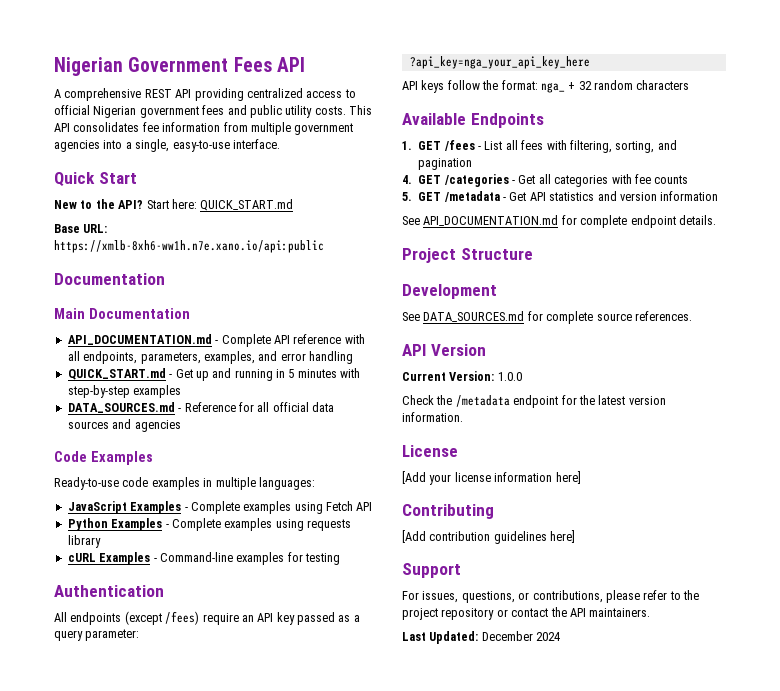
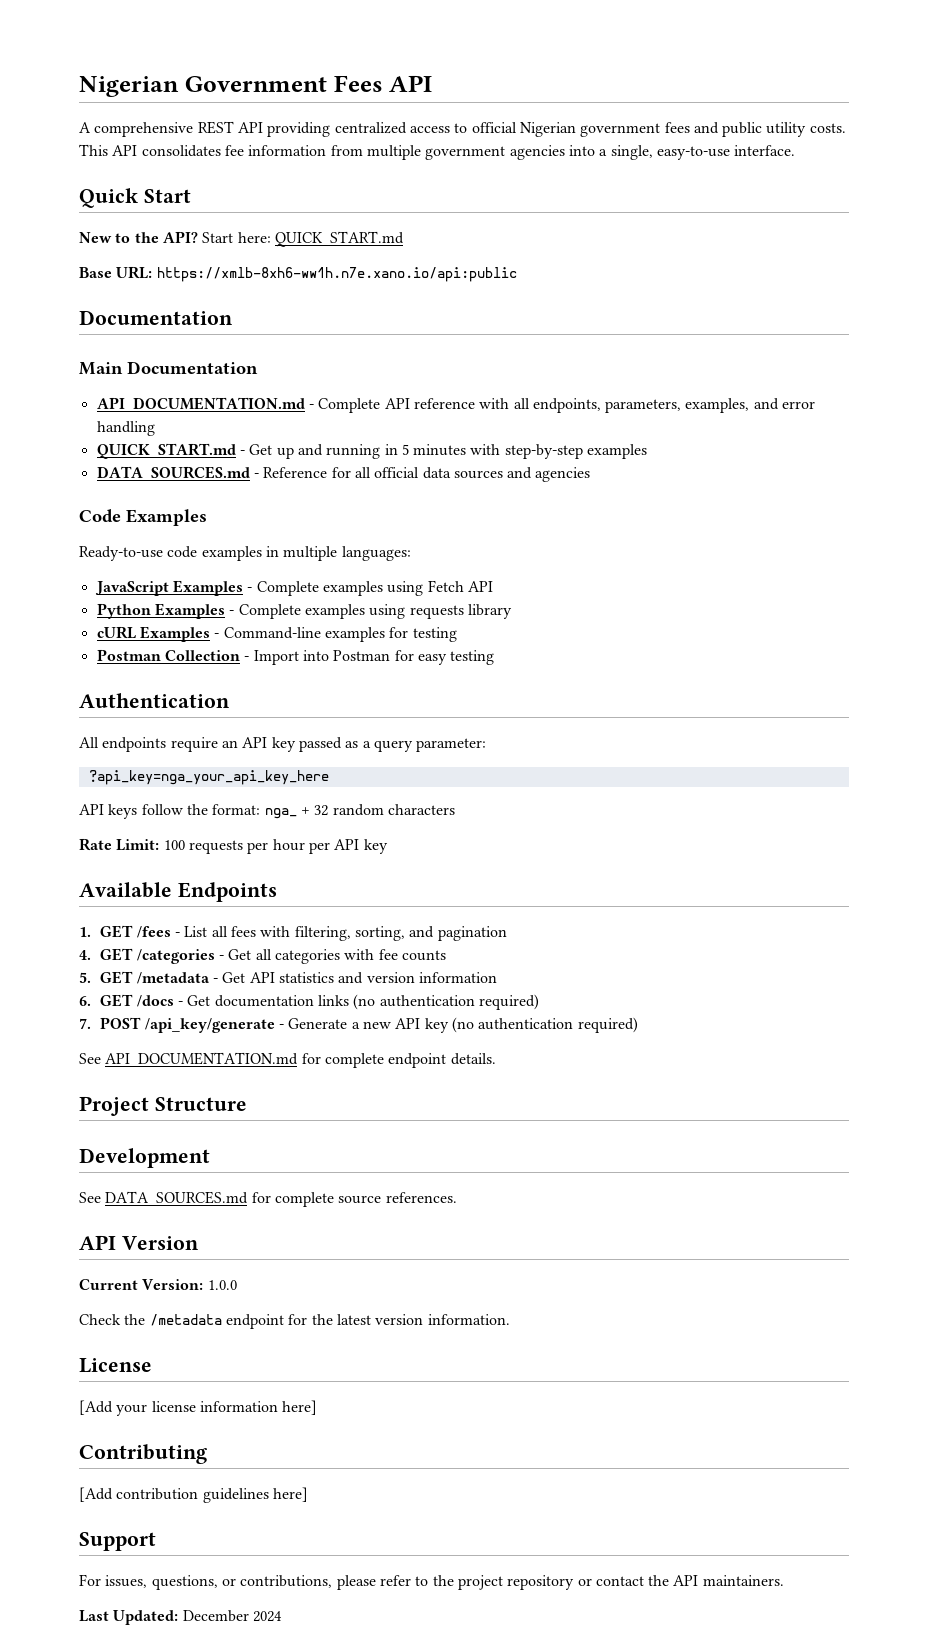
(340, 559) none -> [96,649,495,665] // Postman Collection - Import into Postman for easy testing
[124,611,200,625] (except /fees) -> (167, 744) none
(690, 85) none -> [79,838,388,854] // Rate Limit: 100 requests per hour per API key
(719, 196) none -> [79,994,539,1010] [79,1017,638,1033] // 6. GET /docs - Get documentation links (no authentication required) // 7. POST /api_key/generate - Generate a new API key (no authentication required)

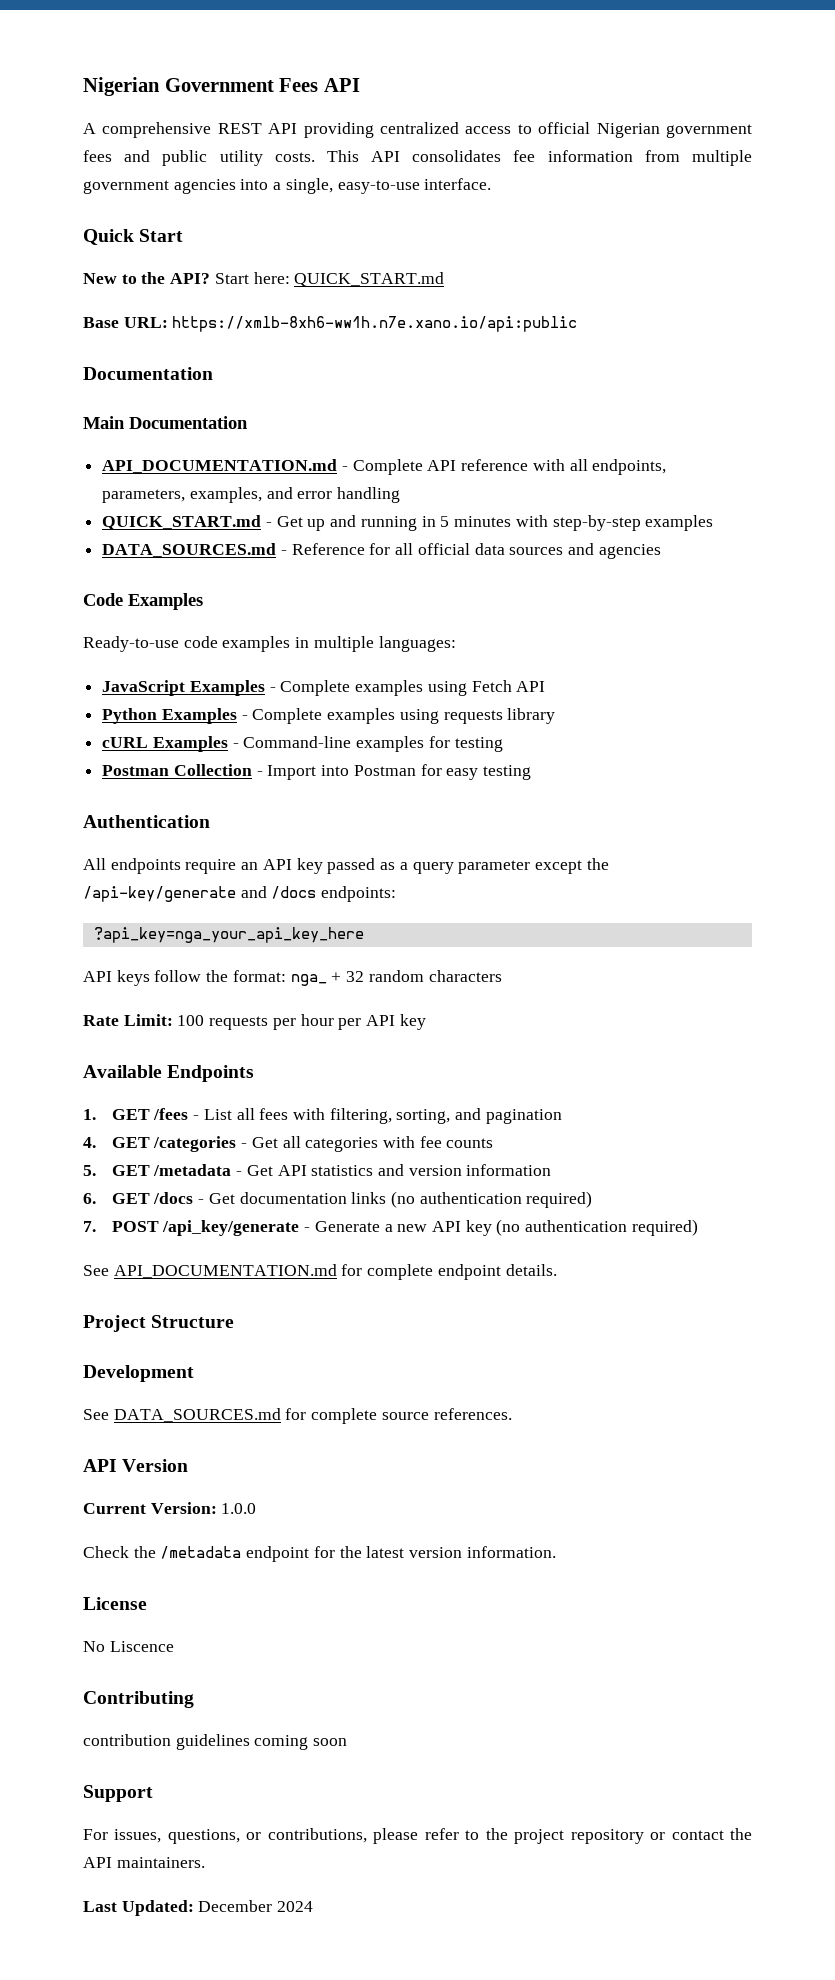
[416,738,487,752] parameter: -> [458,858,609,874] [83,886,397,902] parameter except the /api-key/generate and /docs endpoints:
[79,1400,318,1416] [Add your license information here] -> [83,1641,174,1652] No Liscence
[79,1487,113,1502] [Add -> (194, 1699) none
[272,1487,308,1502] here] -> [254,1735,348,1750] coming soon

